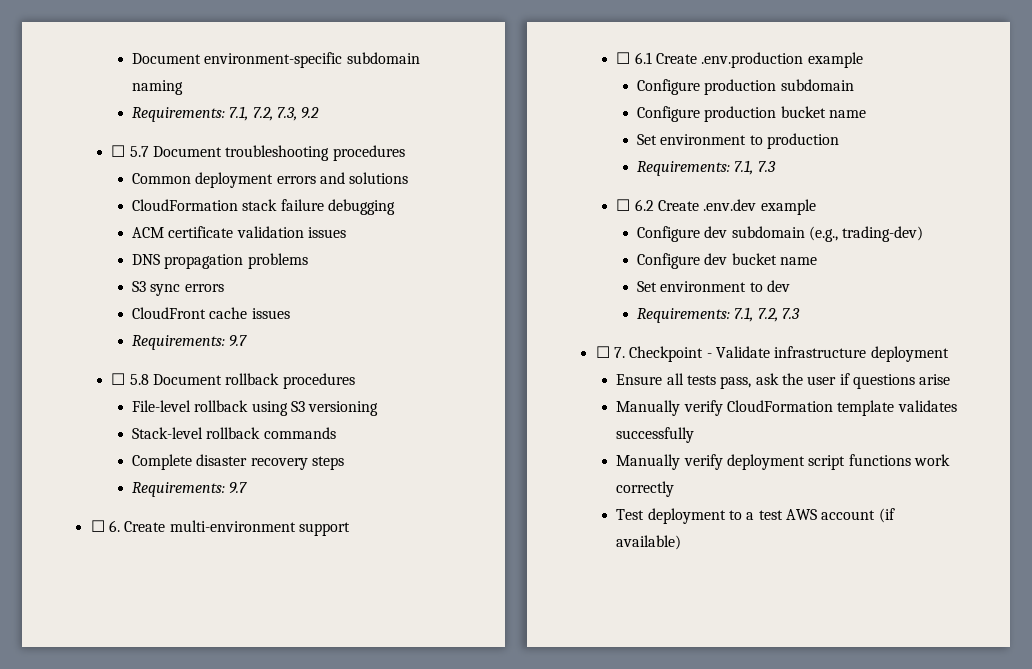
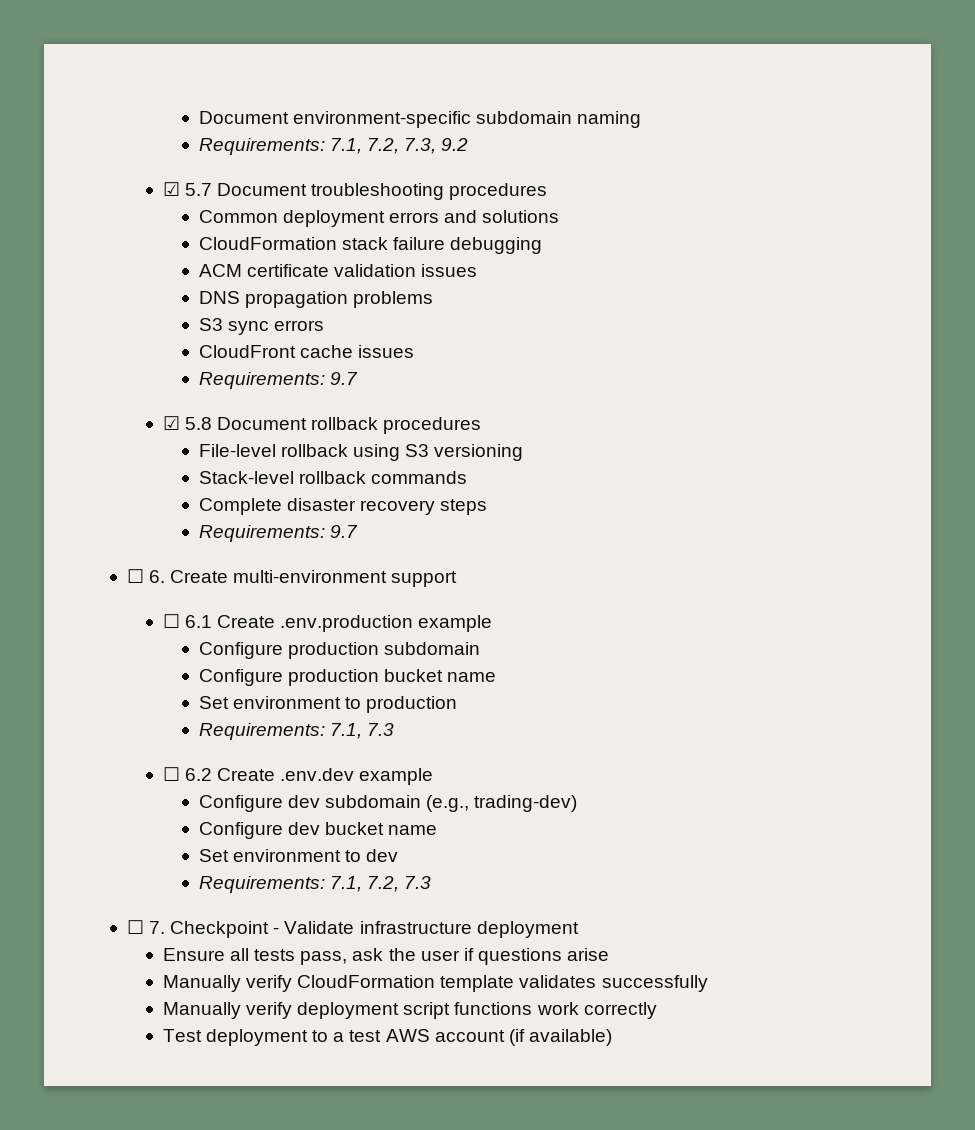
[111,145,126,157] ☐ -> [162,182,180,196] ☑
[111,373,126,385] ☐ -> [162,416,180,430] ☑

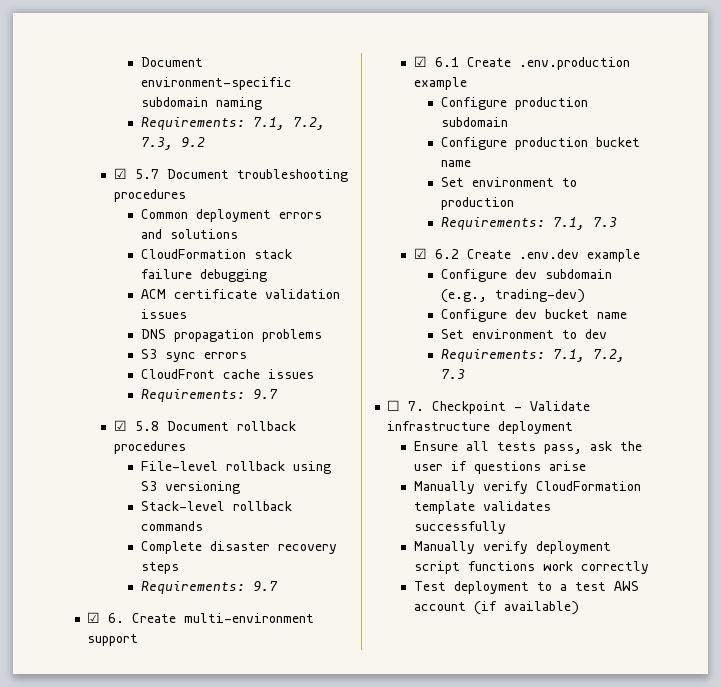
[126,569,144,583] ☐ -> [87,612,101,623] ☑
[162,614,180,628] ☐ -> [413,56,427,67] ☑
[162,767,180,781] ☐ -> [413,248,427,259] ☑

